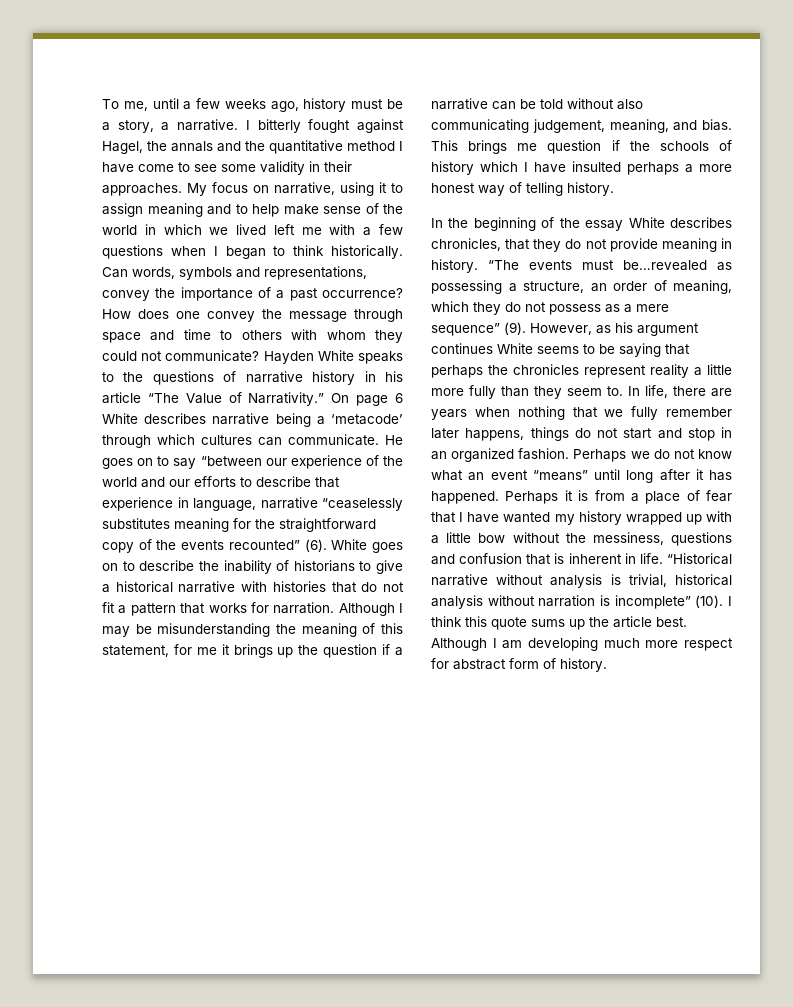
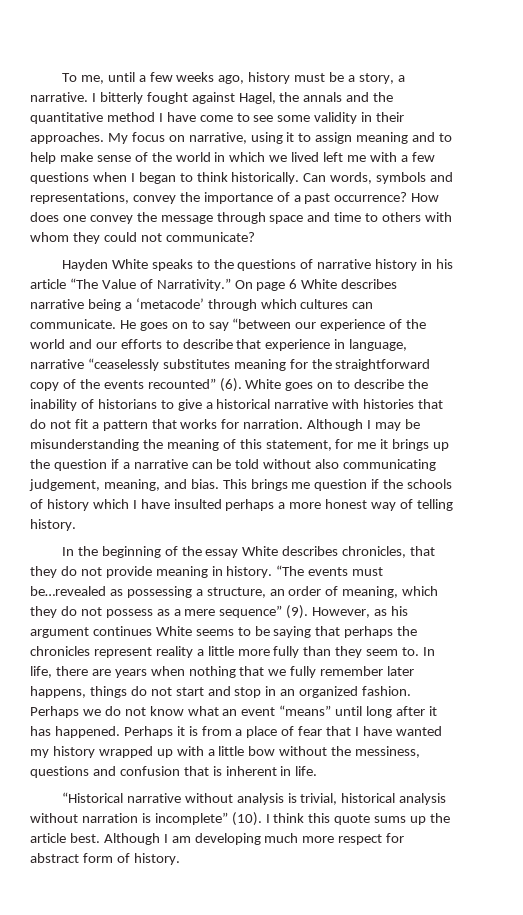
(260, 356) none -> (255, 237) //
(663, 558) none -> (318, 771) //

